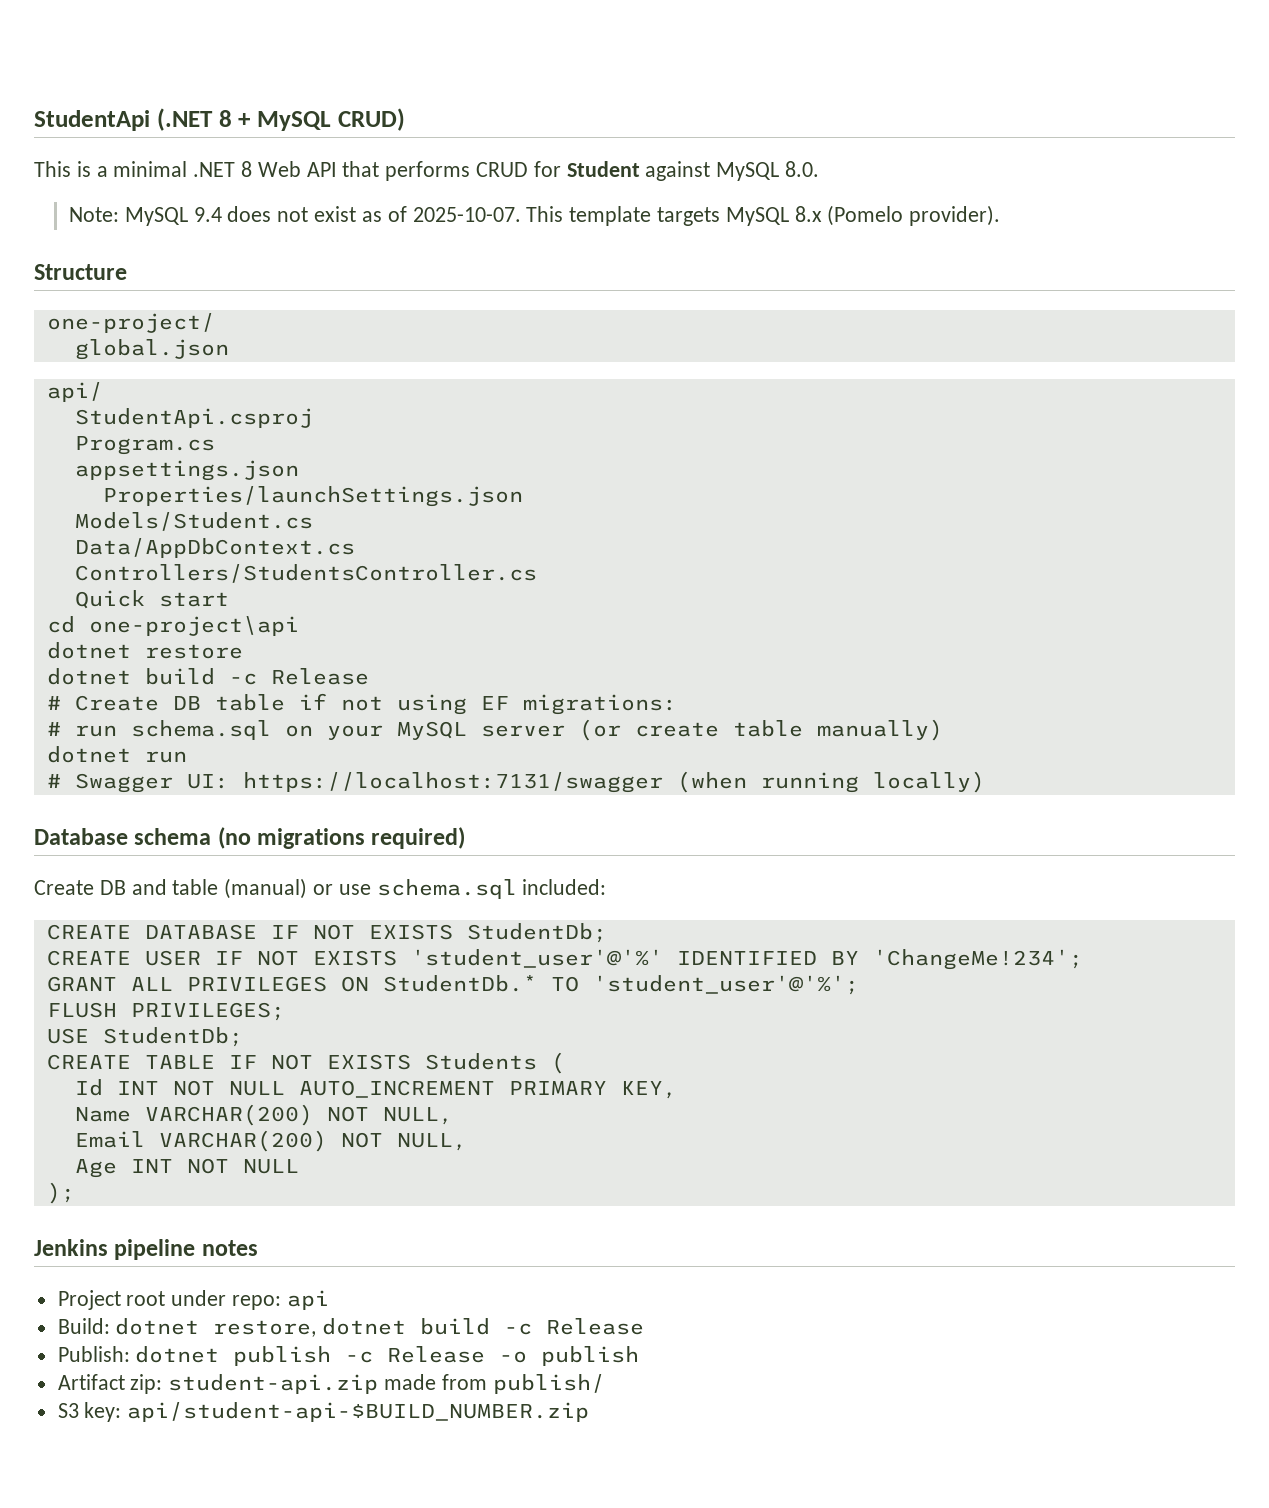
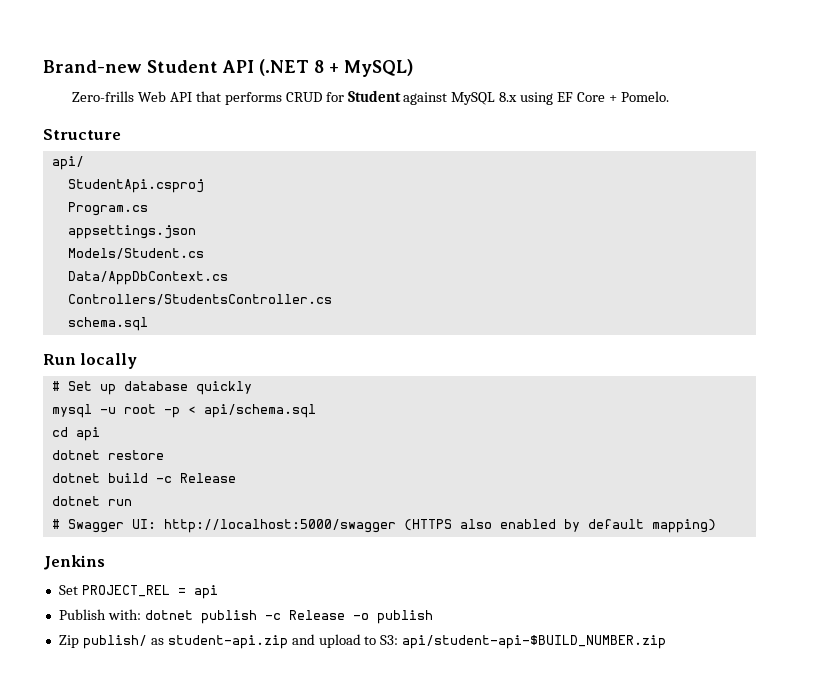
[34,108,405,131] [34,161,253,177] StudentApi (.NET 8 + MySQL CRUD) // This is a minimal .NET 8 -> [43,59,413,77] [72,91,135,102] Brand-new Student API (.NET 8 + MySQL) // Zero-frills
[785,161,820,177] [69,205,1001,226] 8.0. // Note: MySQL 9.4 does not exist as of 2025-10-07. This template targets MySQL 8.x (Pomelo provider). -> [499,91,669,105] 8.x using EF Core + Pomelo.
[46,313,215,333] [74,339,229,360] // one-project/ // global.json -> (121, 134) none
[102,486,523,507] // Properties/launchSettings.json -> (196, 232) none
[74,590,229,609] Quick start -> [67,317,148,331] [43,353,138,369] [51,381,252,395] [51,404,316,418] schema.sql // Run locally // # Set up database quickly // mysql -u root -p < api/schema.sql
[88,616,299,636] one-project\api -> [75,427,100,441] api
[46,693,677,715] [46,719,943,741] // # Create DB table if not using EF migrations: // # run schema.sql on your MySQL server (or create table manually) -> (236, 478) none
[242,771,985,793] [34,827,466,849] [34,878,607,899] [46,923,607,943] [46,949,1083,970] [46,975,859,995] [46,1002,285,1021] [46,1027,243,1047] [46,1052,565,1074] [74,1079,677,1099] [74,1104,453,1126] [74,1130,467,1152] [74,1158,299,1178] [46,1182,75,1204] [34,1239,258,1260] [57,1290,329,1310] [57,1318,645,1337] [57,1346,130,1362] https://localhost:7131/swagger (when running locally) // Database schema (no migrations required) // Create DB and table (manual) or use schema.sql included: // CREATE DATABASE IF NOT EXISTS StudentDb; // CREATE USER IF NOT EXISTS 'student_user'@'%' IDENTIFIED BY 'ChangeMe!234'; // GRANT ALL PRIVILEGES ON StudentDb.* TO 'student_user'@'%'; // FLUSH PRIVILEGES; // USE StudentDb; // CREATE TABLE IF NOT EXISTS Students ( // Id INT NOT NULL AUTO_INCREMENT PRIMARY KEY, // Name VARCHAR(200) NOT NULL, // Email VARCHAR(200) NOT NULL, // Age INT NOT NULL // ); // Jenkins pipeline notes // Project root under repo: api // Build: dotnet restore, dotnet build -c Release // Publish: -> [163,519,716,533] [43,555,105,570] [58,585,218,599] [58,609,141,620] http://localhost:5000/swagger (HTTPS also enabled by default mapping) // Jenkins // Set PROJECT_REL = api // Publish with:
[57,1374,605,1394] [57,1402,122,1422] Artifact zip: student-api.zip made from publish/ // S3 key: -> [58,634,399,649] Zip publish/ as student-api.zip and upload to S3:

